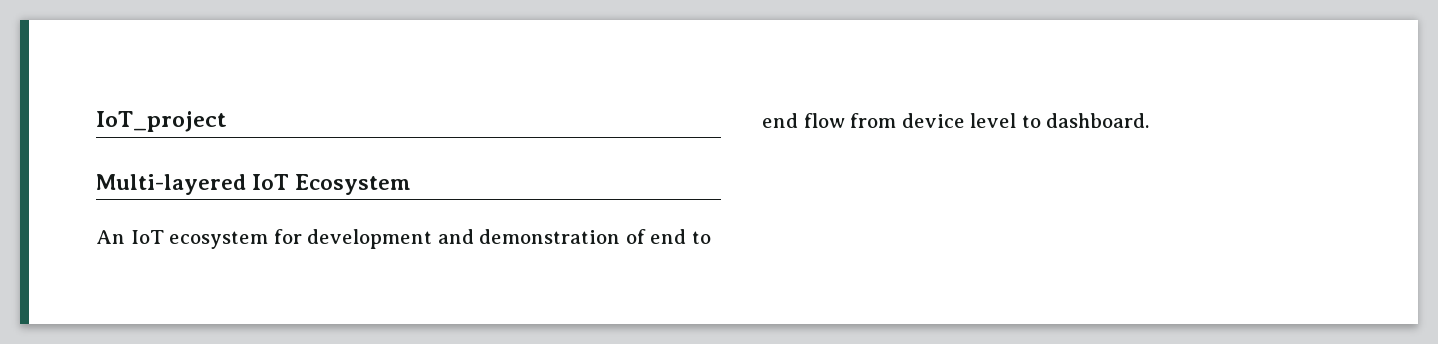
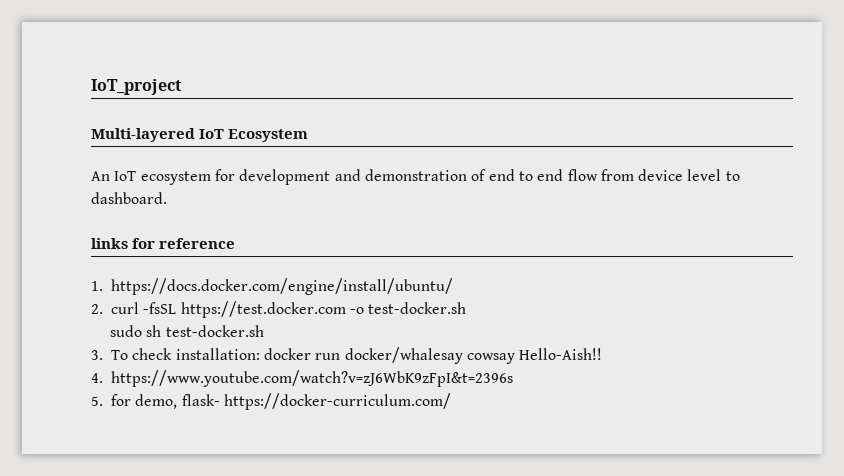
(1150, 120) none -> [91,238,236,249] [91,278,453,295] [91,301,467,318] [110,325,264,337] [91,347,603,364] [91,370,513,387] [91,393,451,410] // links for reference // 1. https://docs.docker.com/engine/install/ubuntu/ // 2. curl -fsSL https://test.docker.com -o test-docker.sh // sudo sh test-docker.sh // 3. To check installation: docker run docker/whalesay cowsay Hello-Aish!! // 4. https://www.youtube.com/watch?v=zJ6WbK9zFpI&t=2396s // 5. for demo, flask- https://docker-curriculum.com/

